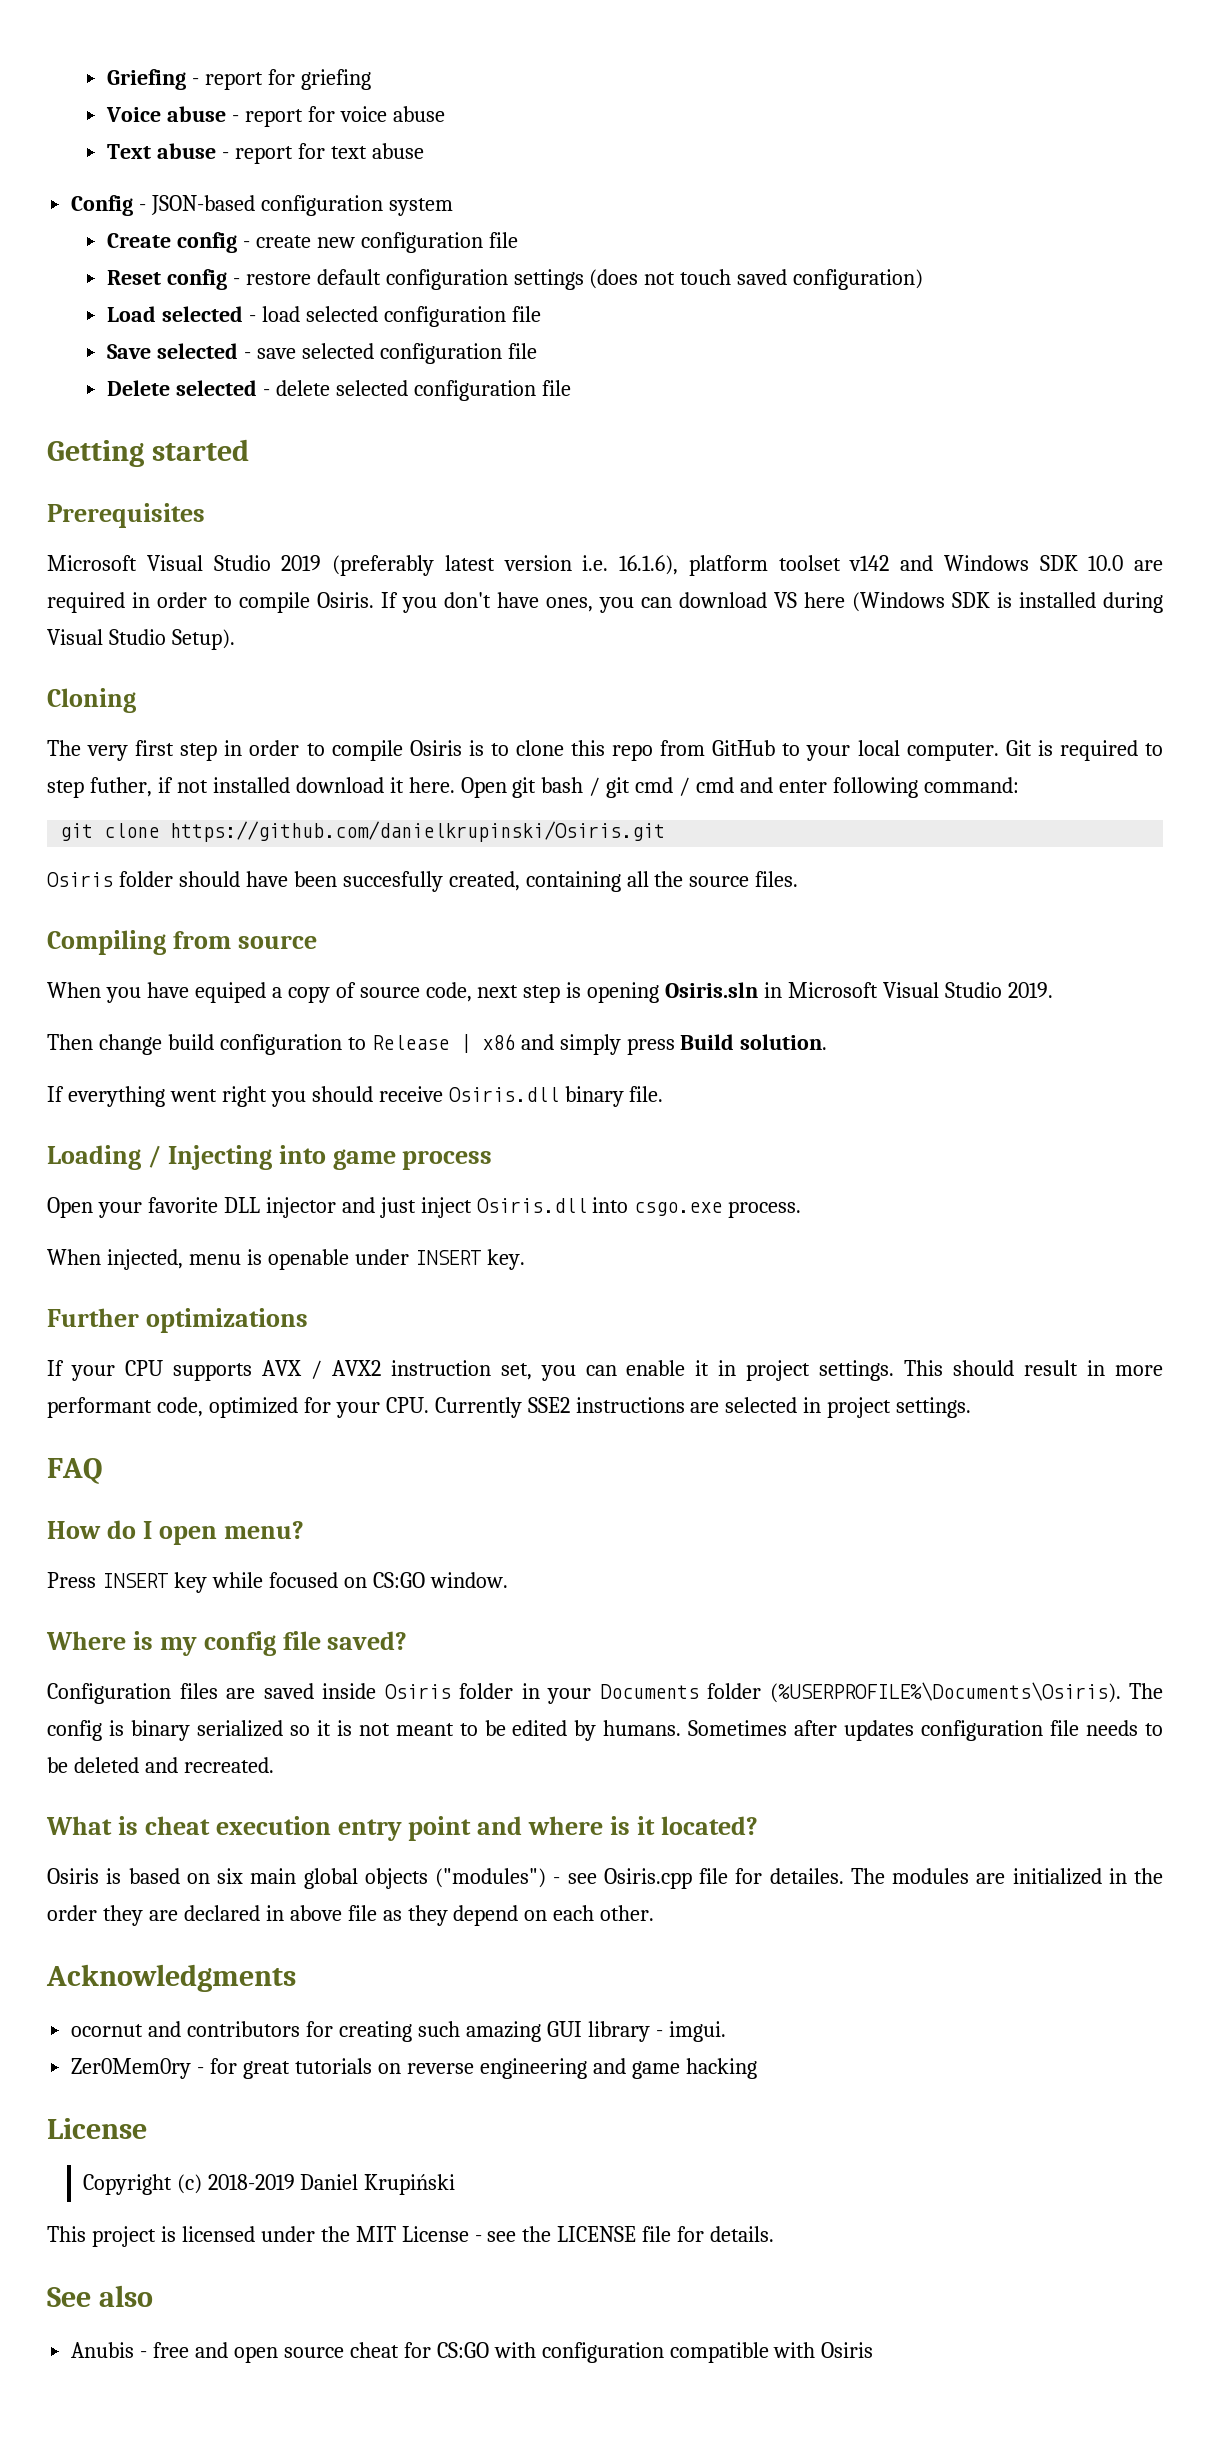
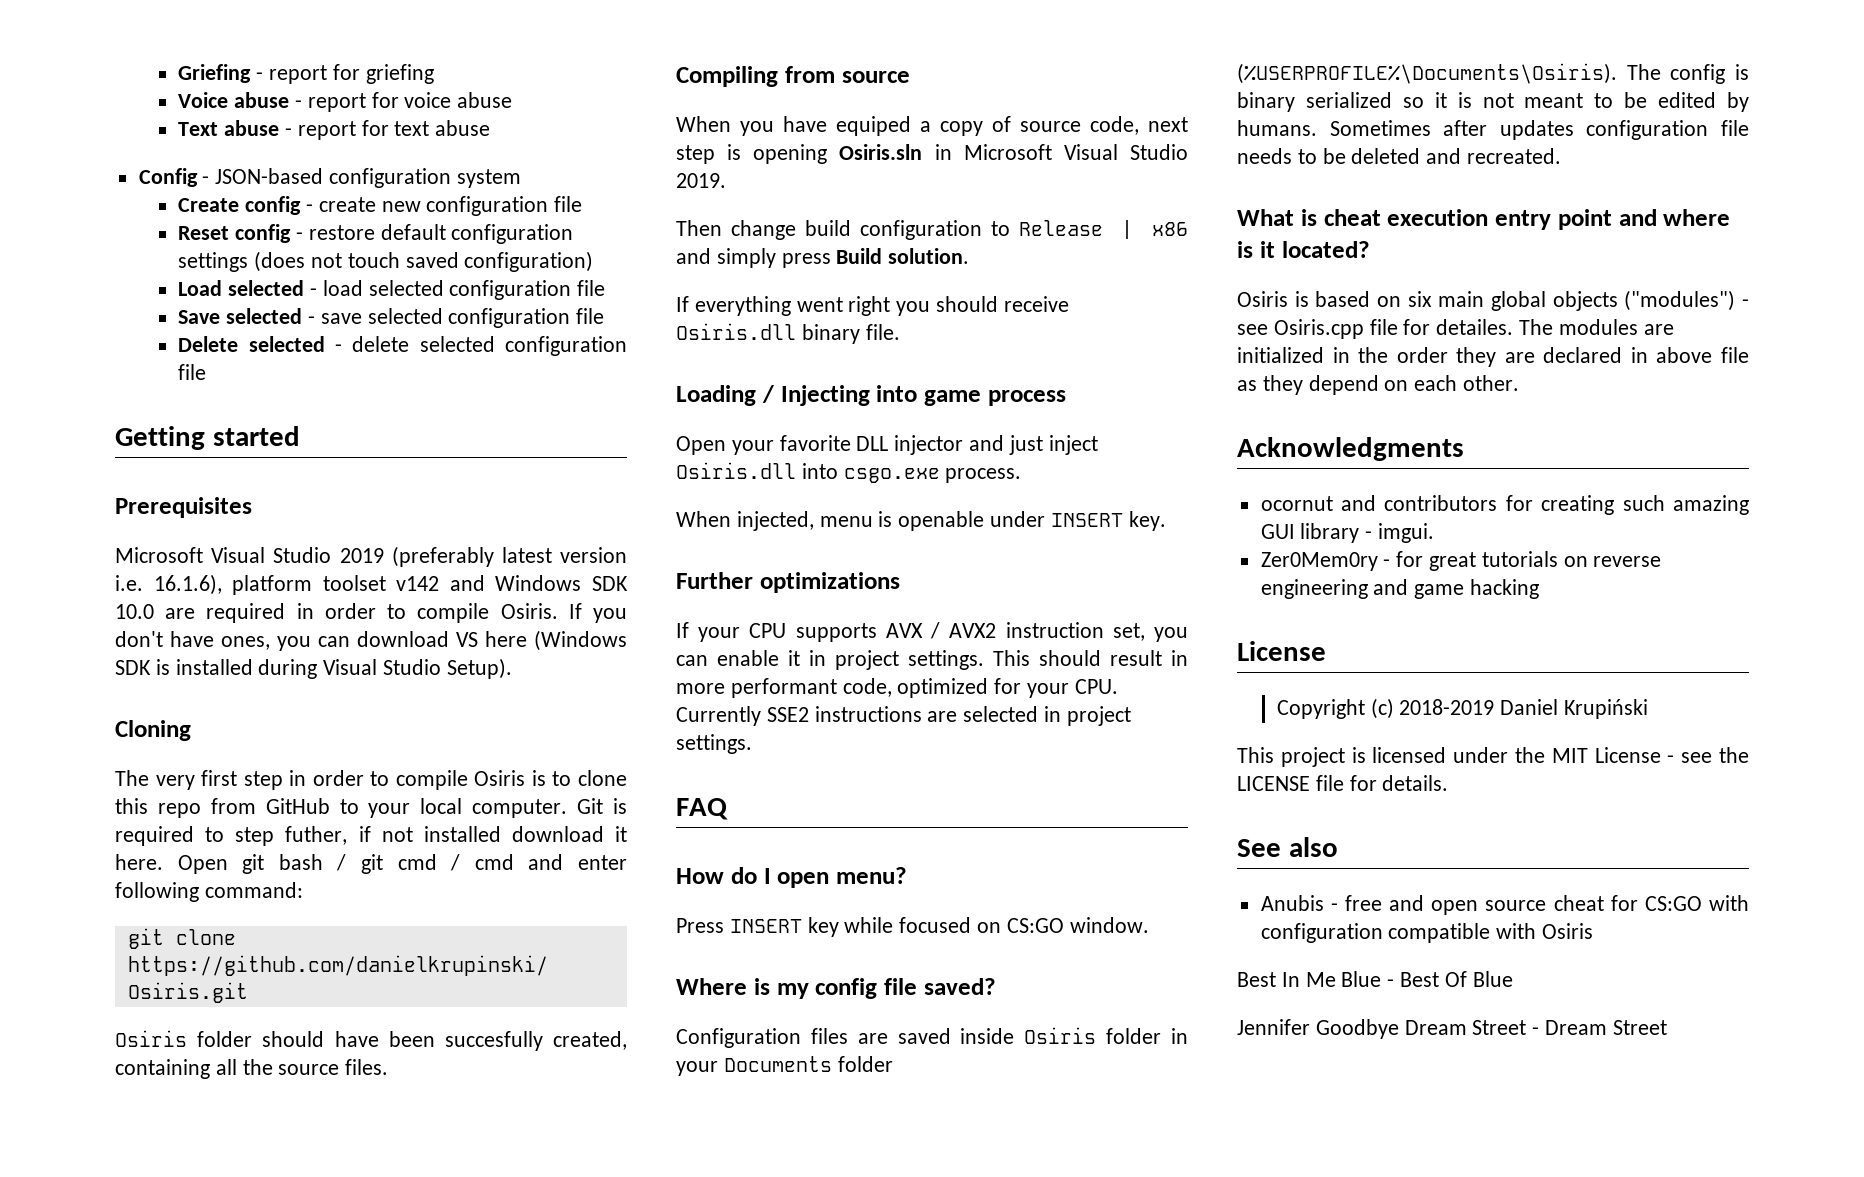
(874, 2350) none -> [1237,971,1513,987] [1237,1019,1667,1039] // Best In Me Blue - Best Of Blue // Jennifer Goodbye Dream Street - Dream Street

